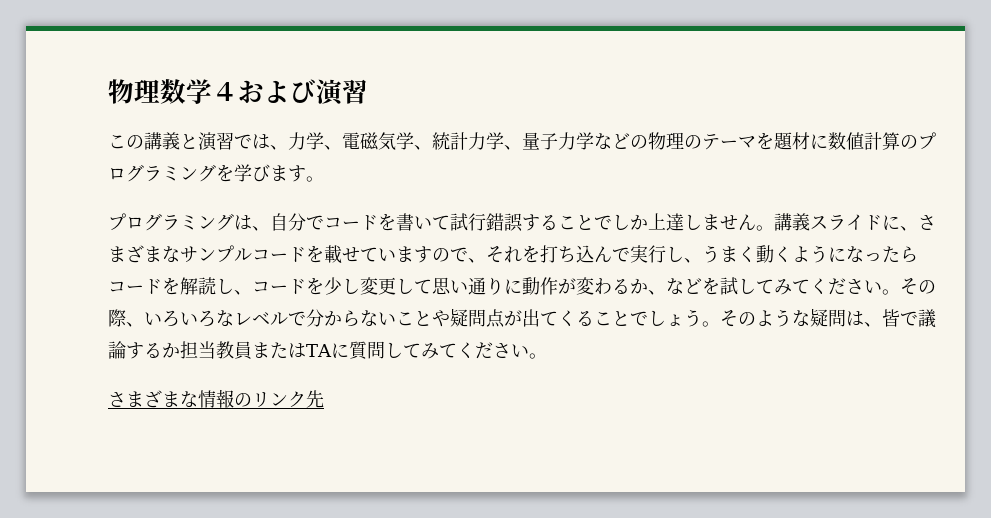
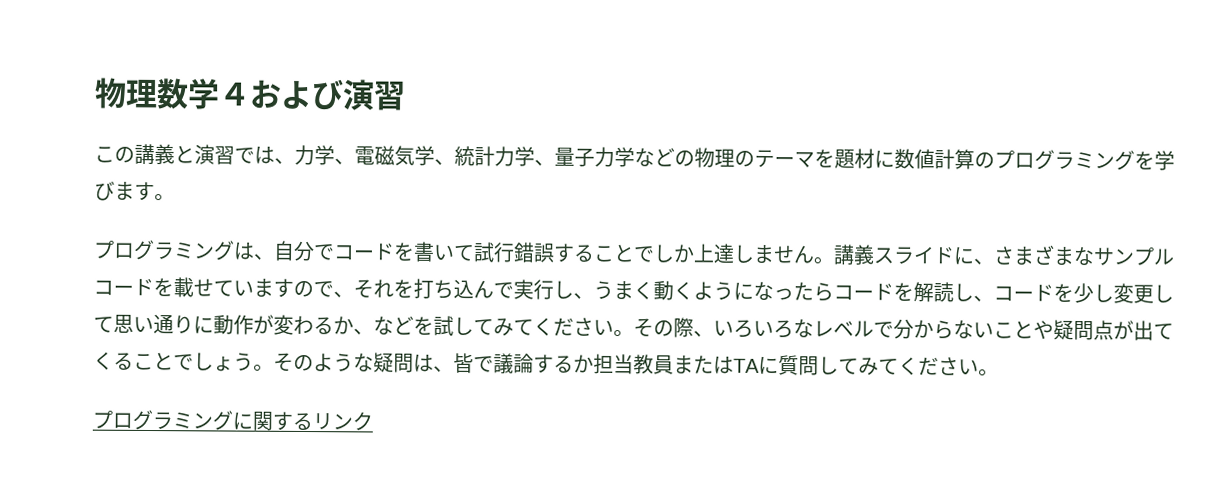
[108,389,324,408] さまざまな情報のリンク先 -> [92,409,373,431] プログラミングに関するリンク

